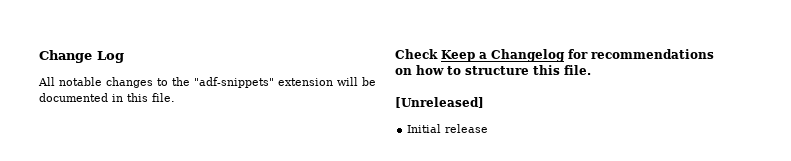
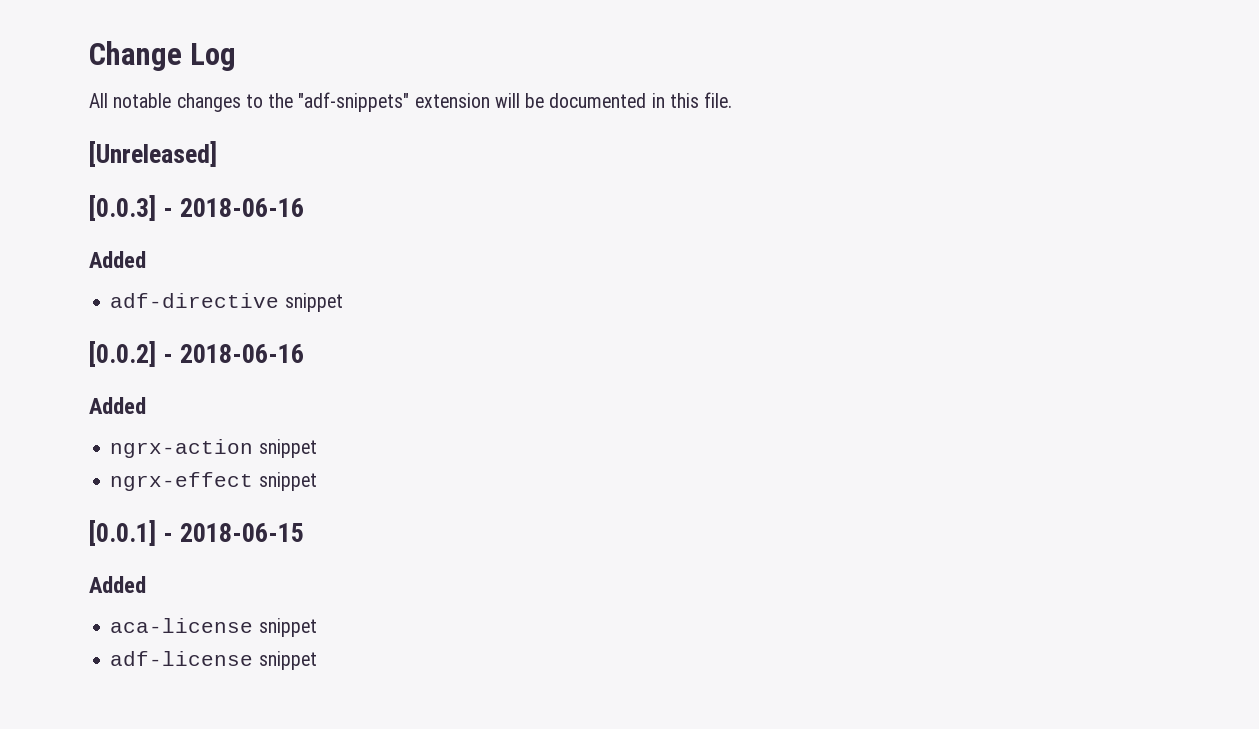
[395,49,714,62] [395,65,591,75] [395,97,484,108] [407,124,489,133] Check Keep a Changelog for recommendations on how to structure this file. // [Unreleased] // Initial release -> [89,141,217,167] [89,195,305,221] [89,251,146,268] [110,293,343,312] [89,341,305,367] [89,397,146,414] [110,439,317,458] [110,472,317,491] [89,520,305,546] [89,576,146,593] [110,618,317,637] [110,651,317,670] [Unreleased] // [0.0.3] - 2018-06-16 // Added // adf-directive snippet // [0.0.2] - 2018-06-16 // Added // ngrx-action snippet // ngrx-effect snippet // [0.0.1] - 2018-06-15 // Added // aca-license snippet // adf-license snippet

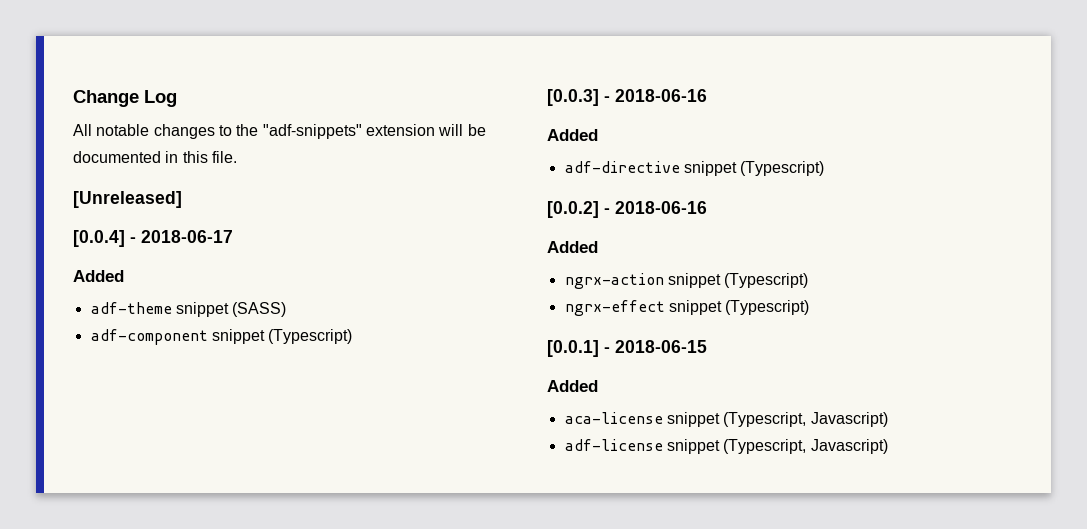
(217, 154) none -> [73,230,233,247] [73,270,124,282] [90,302,287,317] [90,329,353,345] // [0.0.4] - 2018-06-17 // Added // adf-theme snippet (SASS) // adf-component snippet (Typescript)
(343, 302) none -> [740,161,825,176] (Typescript)
(317, 448) none -> [724,273,809,288] (Typescript)
(317, 481) none -> [725,300,810,315] (Typescript)
(317, 627) none -> [723,412,888,427] (Typescript, Javascript)
(317, 660) none -> [723,439,888,454] (Typescript, Javascript)

